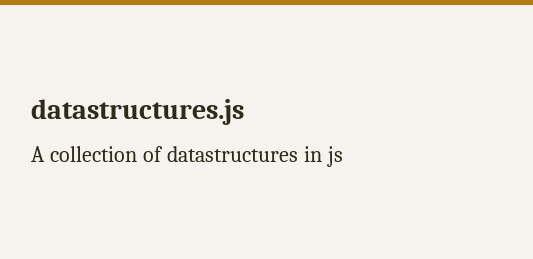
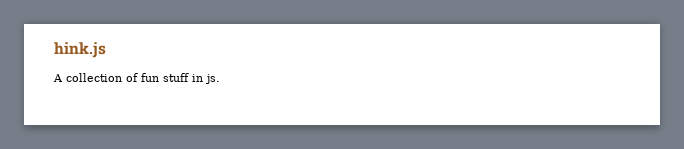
[31,99,244,125] datastructures.js -> [54,42,106,58] hink.js
[166,146,343,167] datastructures in js -> [141,73,220,84] fun stuff in js.

